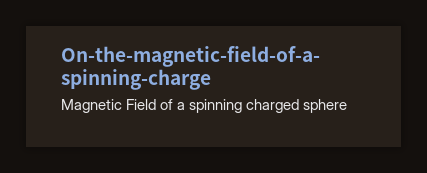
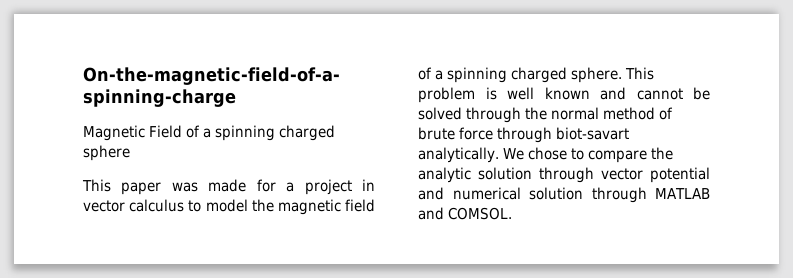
(348, 106) none -> [82,179,376,195] [83,199,375,215] [418,67,655,83] [418,87,710,103] [418,107,674,123] [418,127,630,143] [418,147,674,163] [418,167,710,183] [418,187,711,203] [418,207,513,220] // This paper was made for a project in vector calculus to model the magnetic field of a spinning charged sphere. This problem is well known and cannot be solved through the normal method of brute force through biot-savart analytically. We chose to compare the analytic solution through vector potential and numerical solution through MATLAB and COMSOL.

